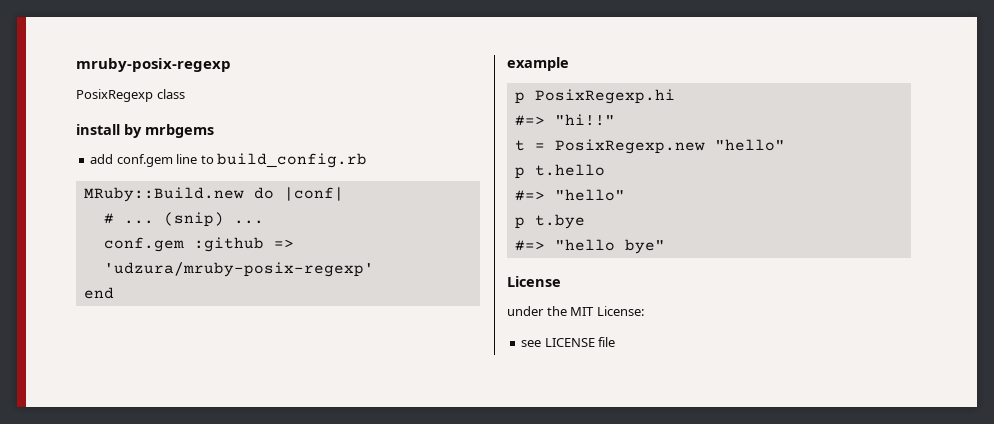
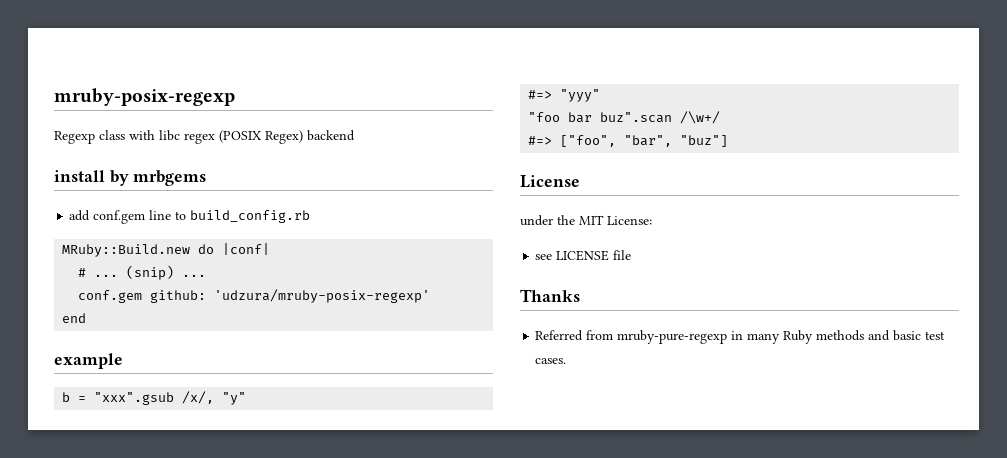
[76,89,153,102] PosixRegexp -> [54,131,95,144] Regexp
(185, 94) none -> [129,130,355,144] with libc regex (POSIX Regex) backend
[193,237,294,252] :github => -> [150,290,207,303] github:
[514,89,675,104] [514,114,615,126] [514,139,785,154] [514,164,605,179] [514,189,625,201] [514,214,585,229] [514,239,665,254] p PosixRegexp.hi // #=> "hi!!" // t = PosixRegexp.new "hello" // p t.hello // #=> "hello" // p t.bye // #=> "hello bye" -> [62,391,247,405] [528,89,601,102] [528,111,721,124] [528,135,729,147] b = "xxx".gsub /x/, "y" // #=> "yyy" // "foo bar buz".scan /\w+/ // #=> ["foo", "bar", "buz"]
(616, 342) none -> [520,289,580,302] [535,330,946,344] [535,358,567,364] // Thanks // Referred from mruby-pure-regexp in many Ruby methods and basic test cases.

